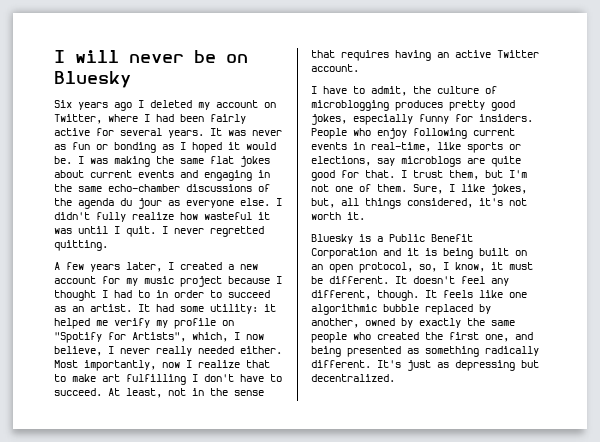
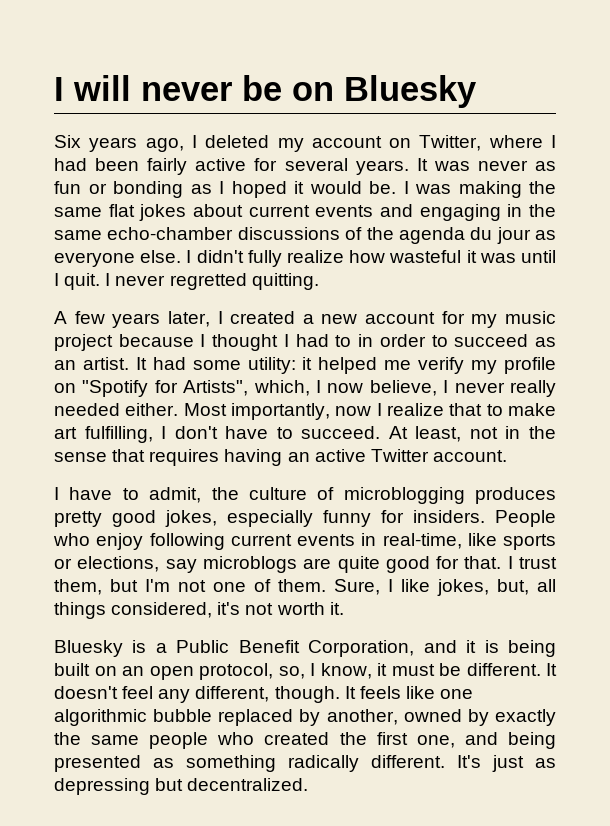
[114,102,132,111] ago -> [145,138,184,152] ago,
[126,374,186,385] fulfilling -> [84,426,153,443] fulfilling,
[311,248,377,259] Corporation -> [308,640,415,657] Corporation,

